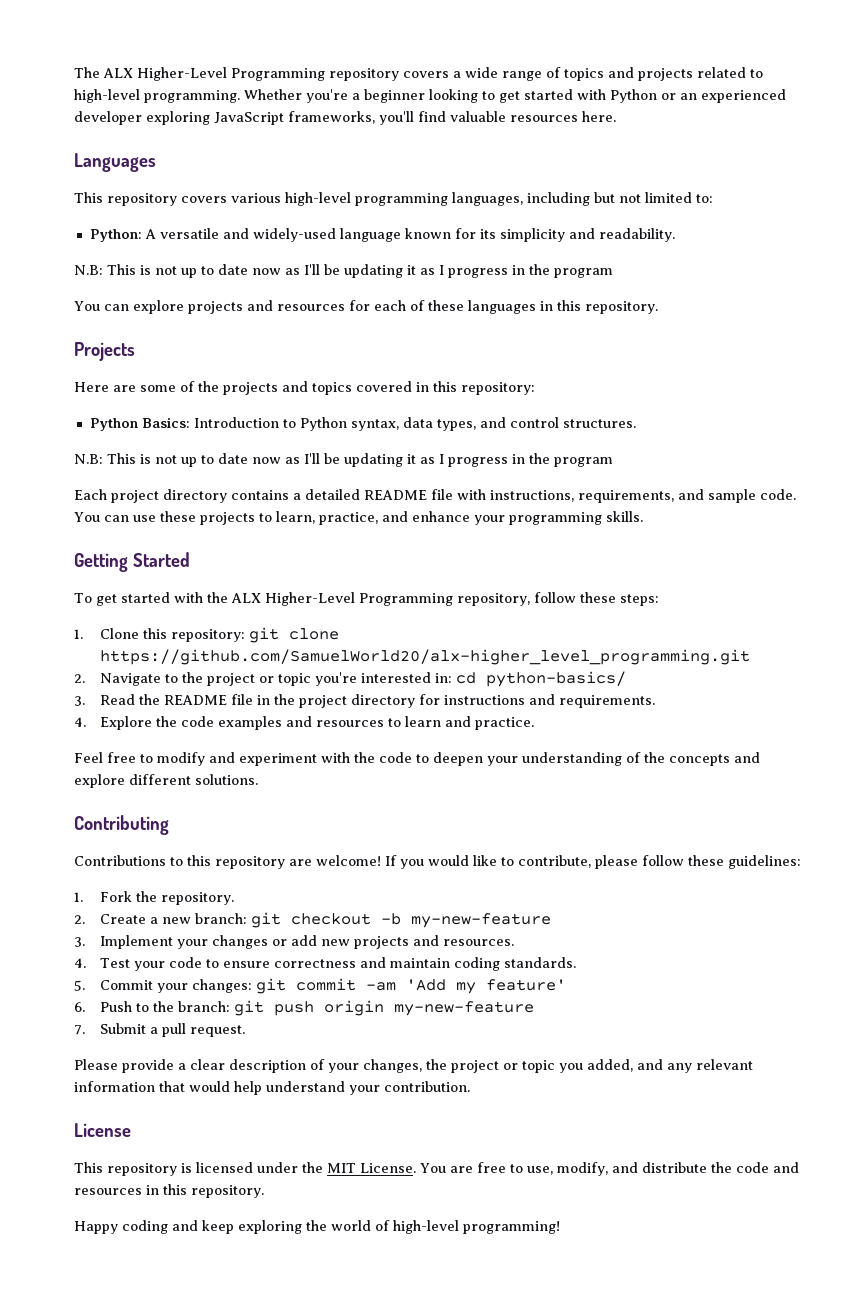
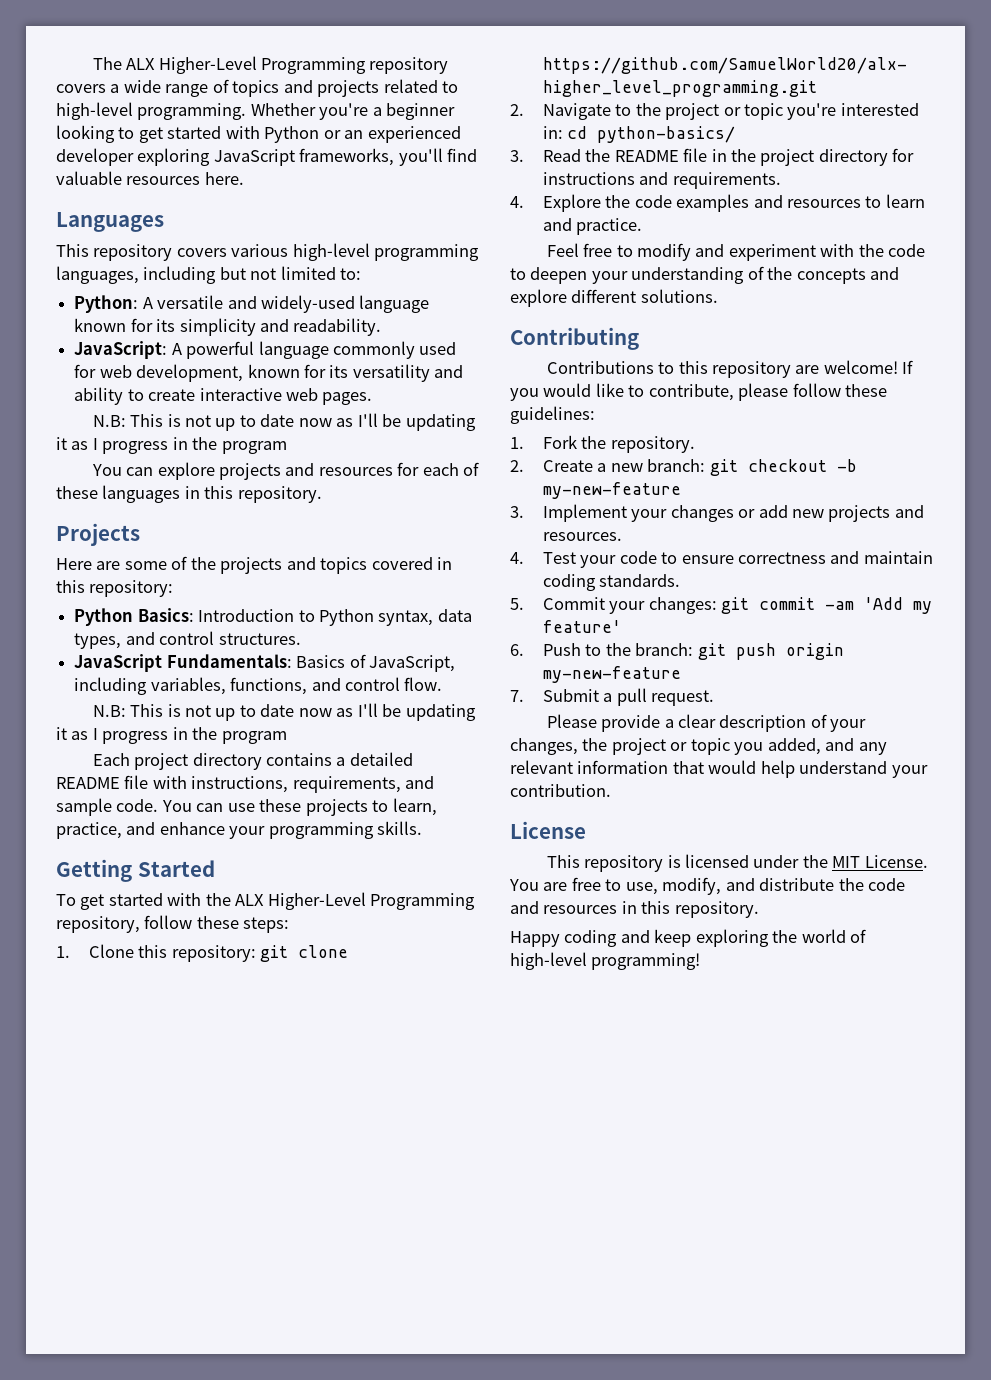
(675, 235) none -> [74,341,457,359] [74,364,464,382] [74,387,373,405] // JavaScript: A powerful language commonly used for web development, known for its versatility and ability to create interactive web pages.
(636, 423) none -> [74,654,455,672] [74,677,443,695] // JavaScript Fundamentals: Basics of JavaScript, including variables, functions, and control flow.

